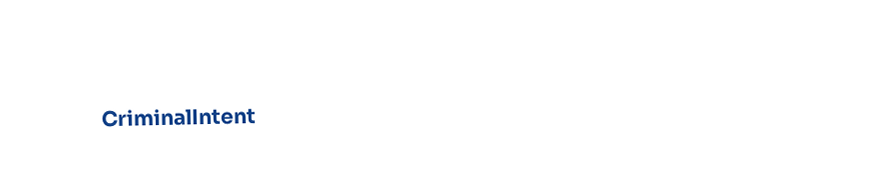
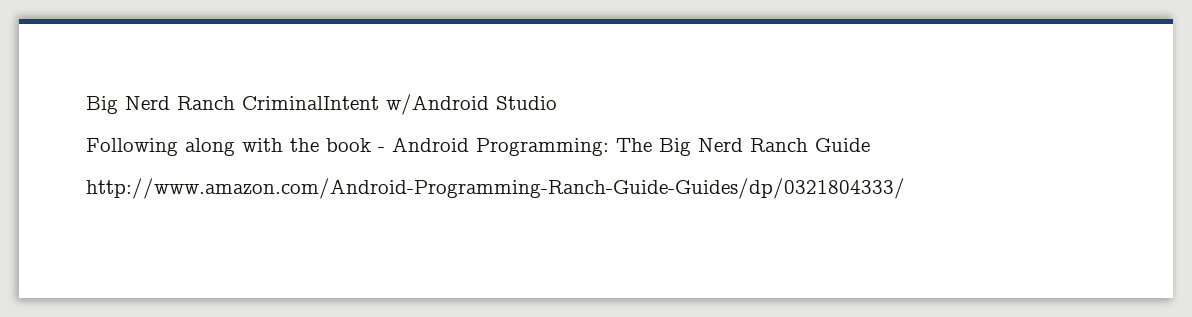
[101,107,256,128] CriminalIntent -> [86,94,557,115] [86,137,870,156] [86,178,905,199] Big Nerd Ranch CriminalIntent w/Android Studio // Following along with the book - Android Programming: The Big Nerd Ranch Guide // http://www.amazon.com/Android-Programming-Ranch-Guide-Guides/dp/0321804333/

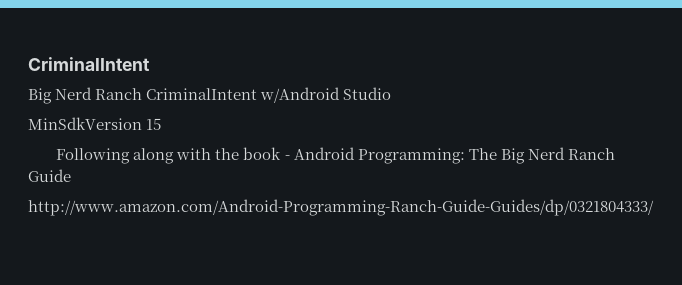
(86, 105) none -> [28,57,150,71] CriminalIntent //
(557, 103) none -> [28,117,162,130] // MinSdkVersion 15

